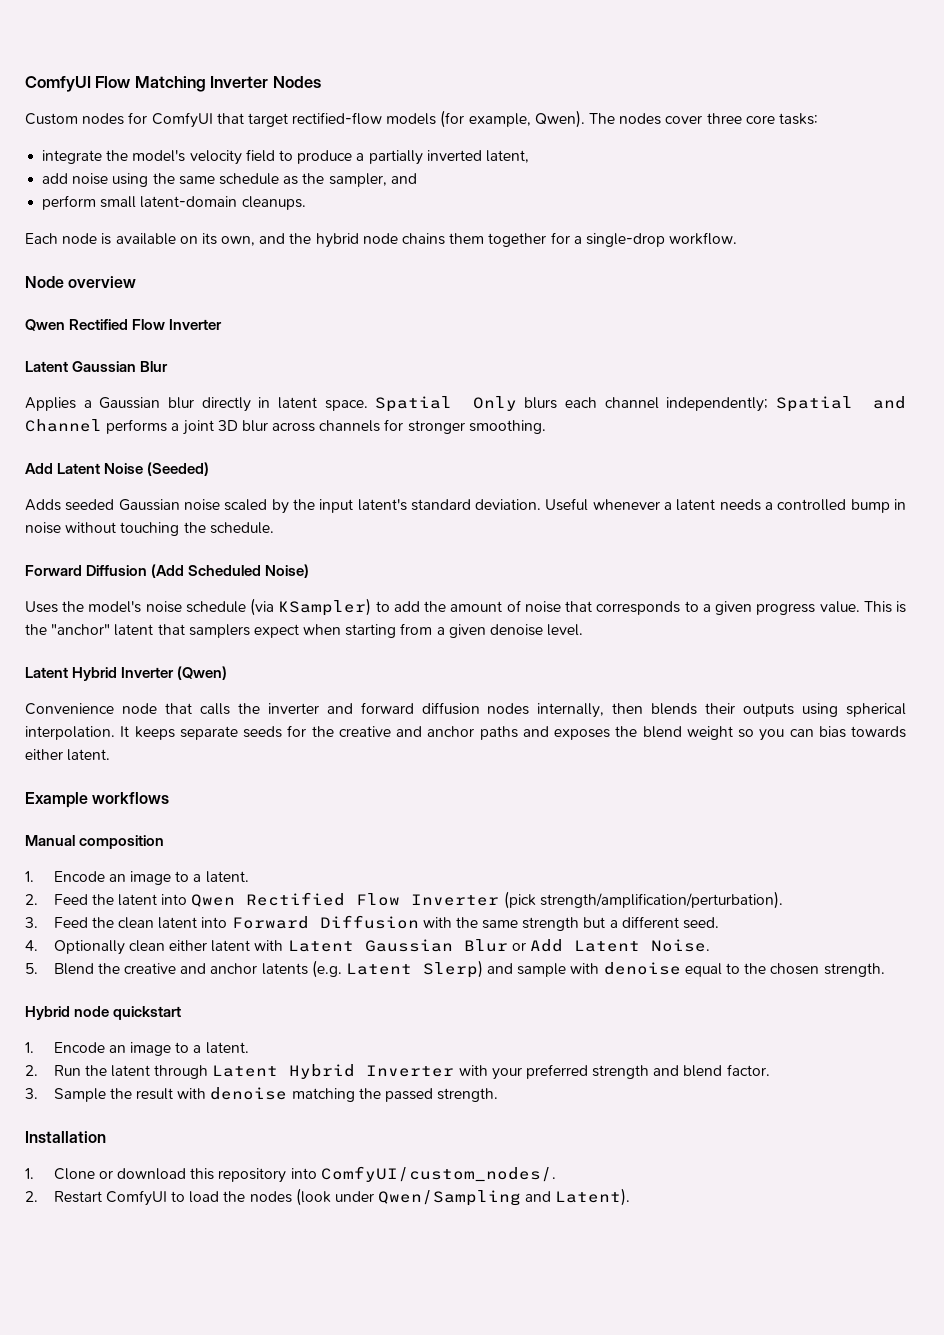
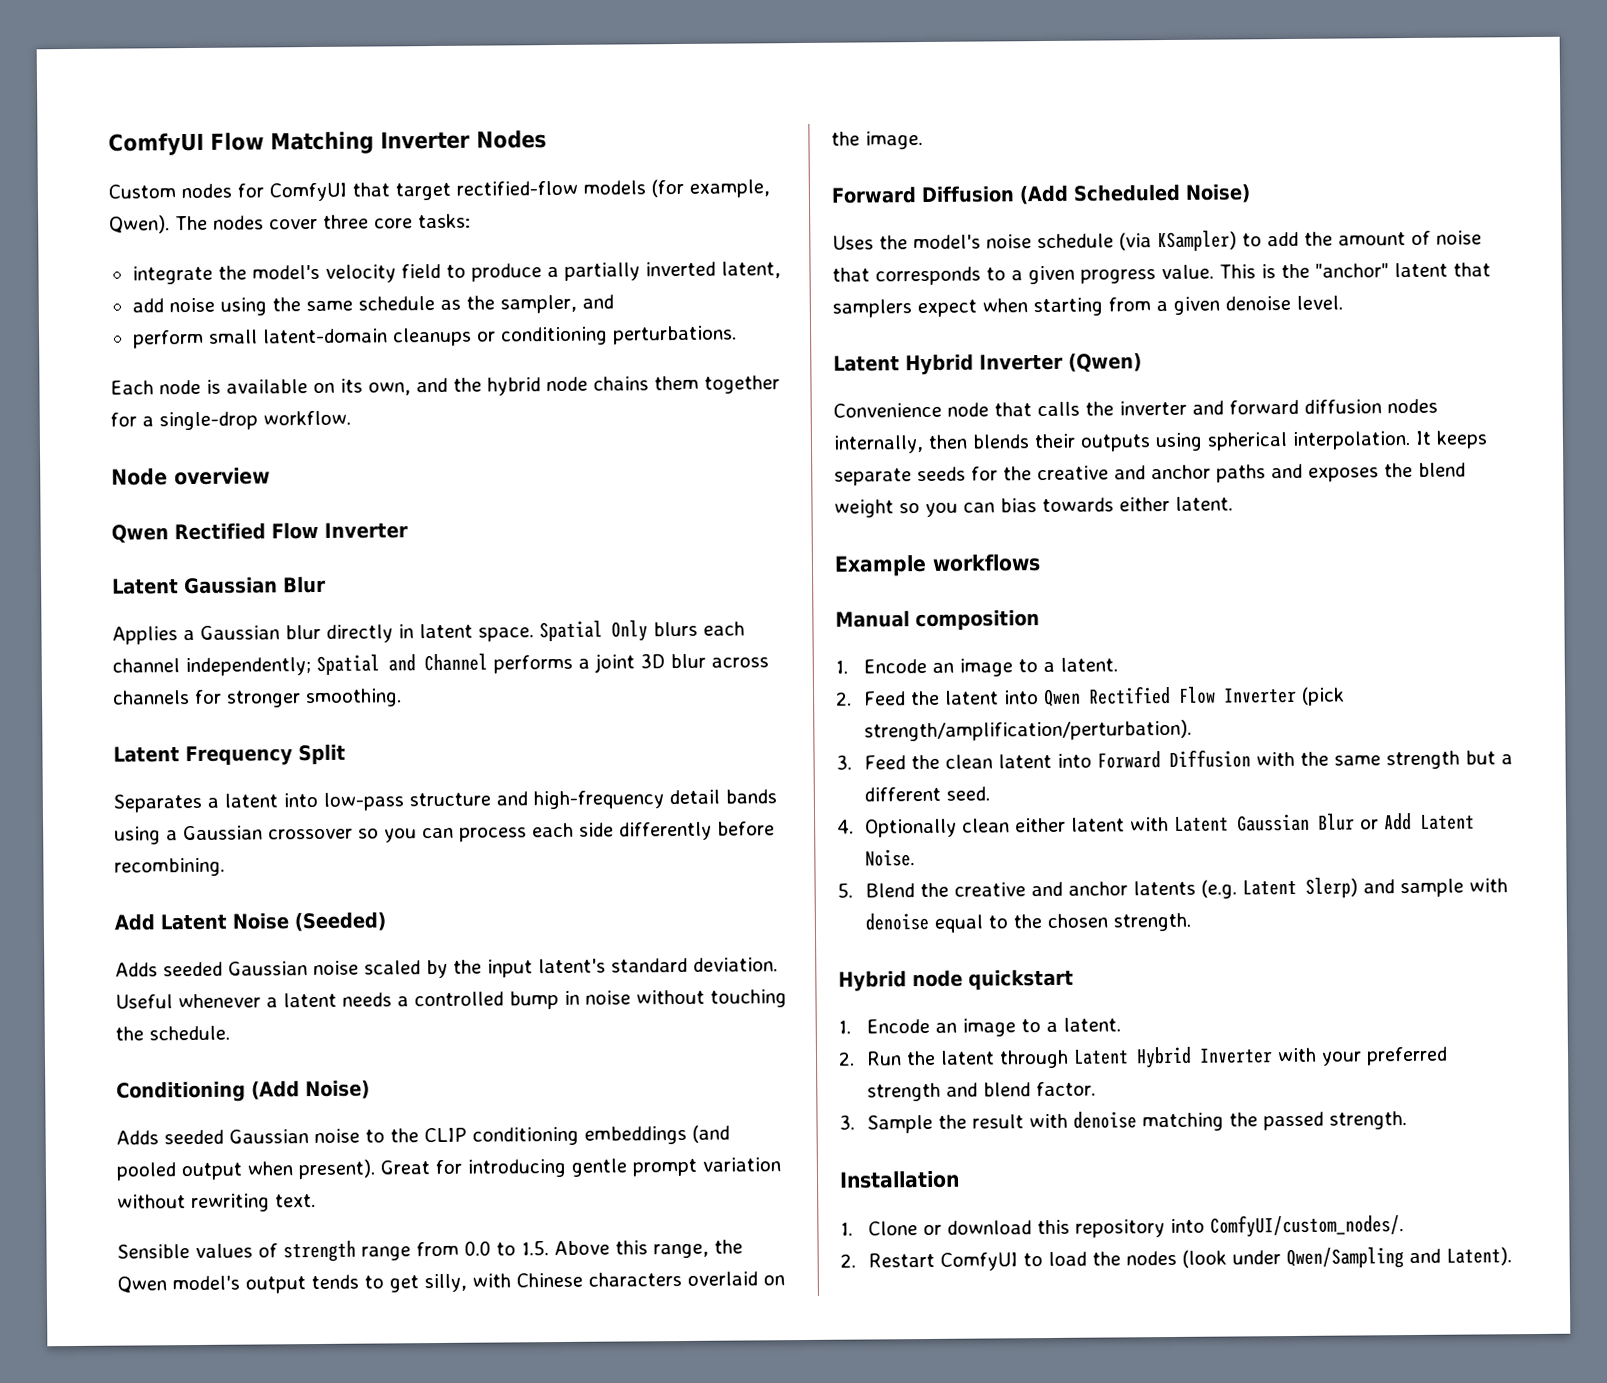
[241,196,306,210] cleanups. -> [392,325,737,347] cleanups or conditioning perturbations.
(546, 427) none -> [113,743,346,767] [113,789,777,813] [114,821,775,845] [114,857,225,877] // Latent Frequency Split // Separates a latent into low-pass structure and high-frequency detail bands using a Gaussian crossover so you can process each side differently before recombining.
(274, 528) none -> [116,1079,370,1103] [116,1124,730,1146] [116,1157,781,1181] [117,1193,316,1213] [117,1239,743,1263] [117,1271,785,1294] [831,131,923,150] // Conditioning (Add Noise) // Adds seeded Gaussian noise to the CLIP conditioning embeddings (and pooled output when present). Great for introducing gentle prompt variation without rewriting text. // Sensible values of strength range from 0.0 to 1.5. Above this range, the Qwen model's output tends to get silly, with Chinese characters overlaid on the image.

